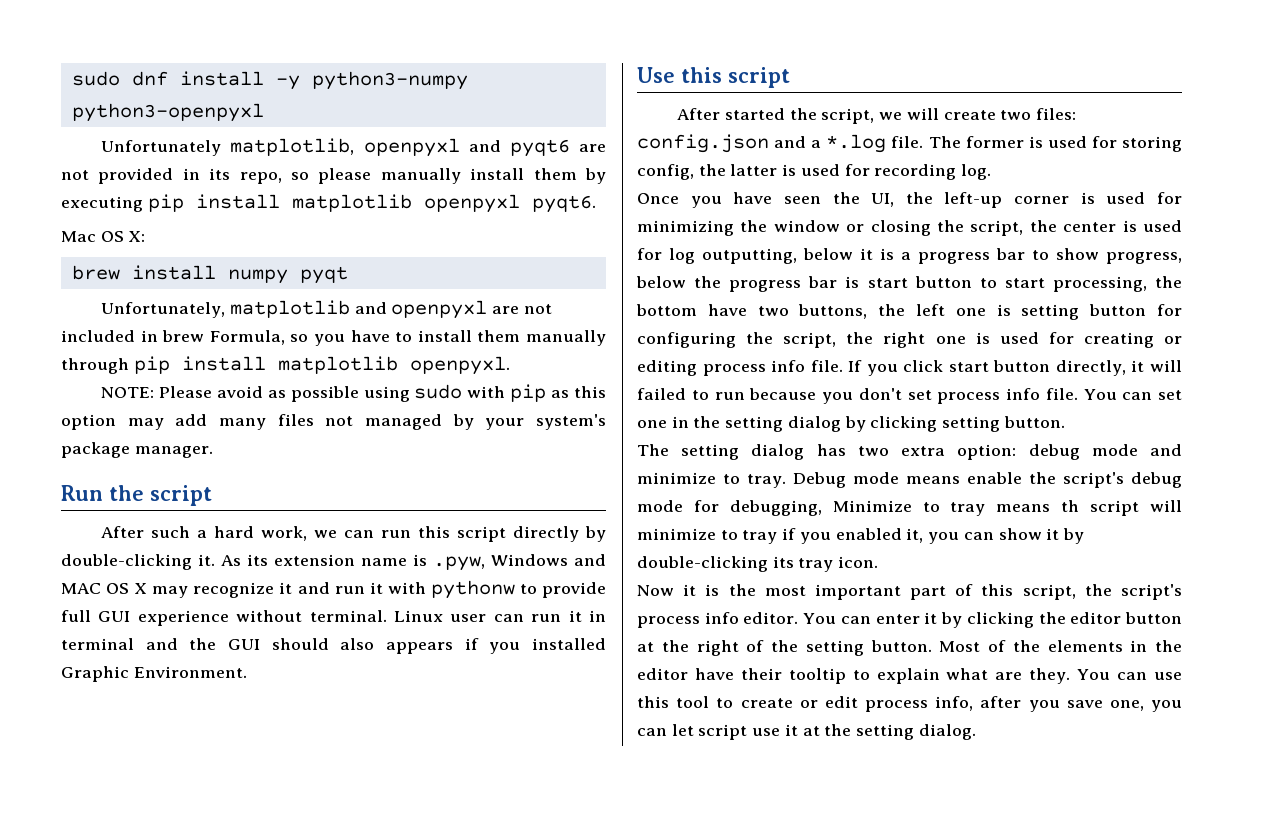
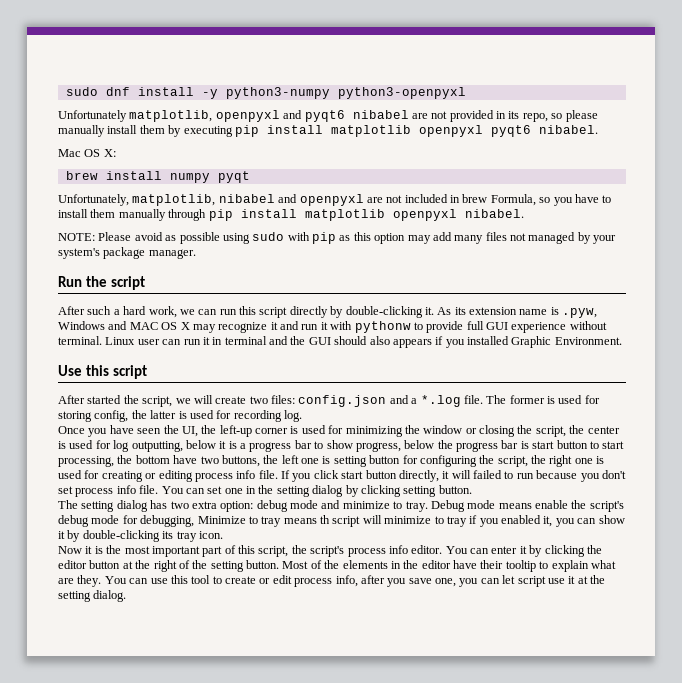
(570, 148) none -> [352,110,409,119] nibabel
[531,195,596,213] pyqt6. -> [490,125,598,137] pyqt6 nibabel.
[229,300,350,318] matplotlib -> [132,194,275,206] matplotlib, nibabel
[409,356,510,375] openpyxl. -> [392,209,524,221] openpyxl nibabel.

